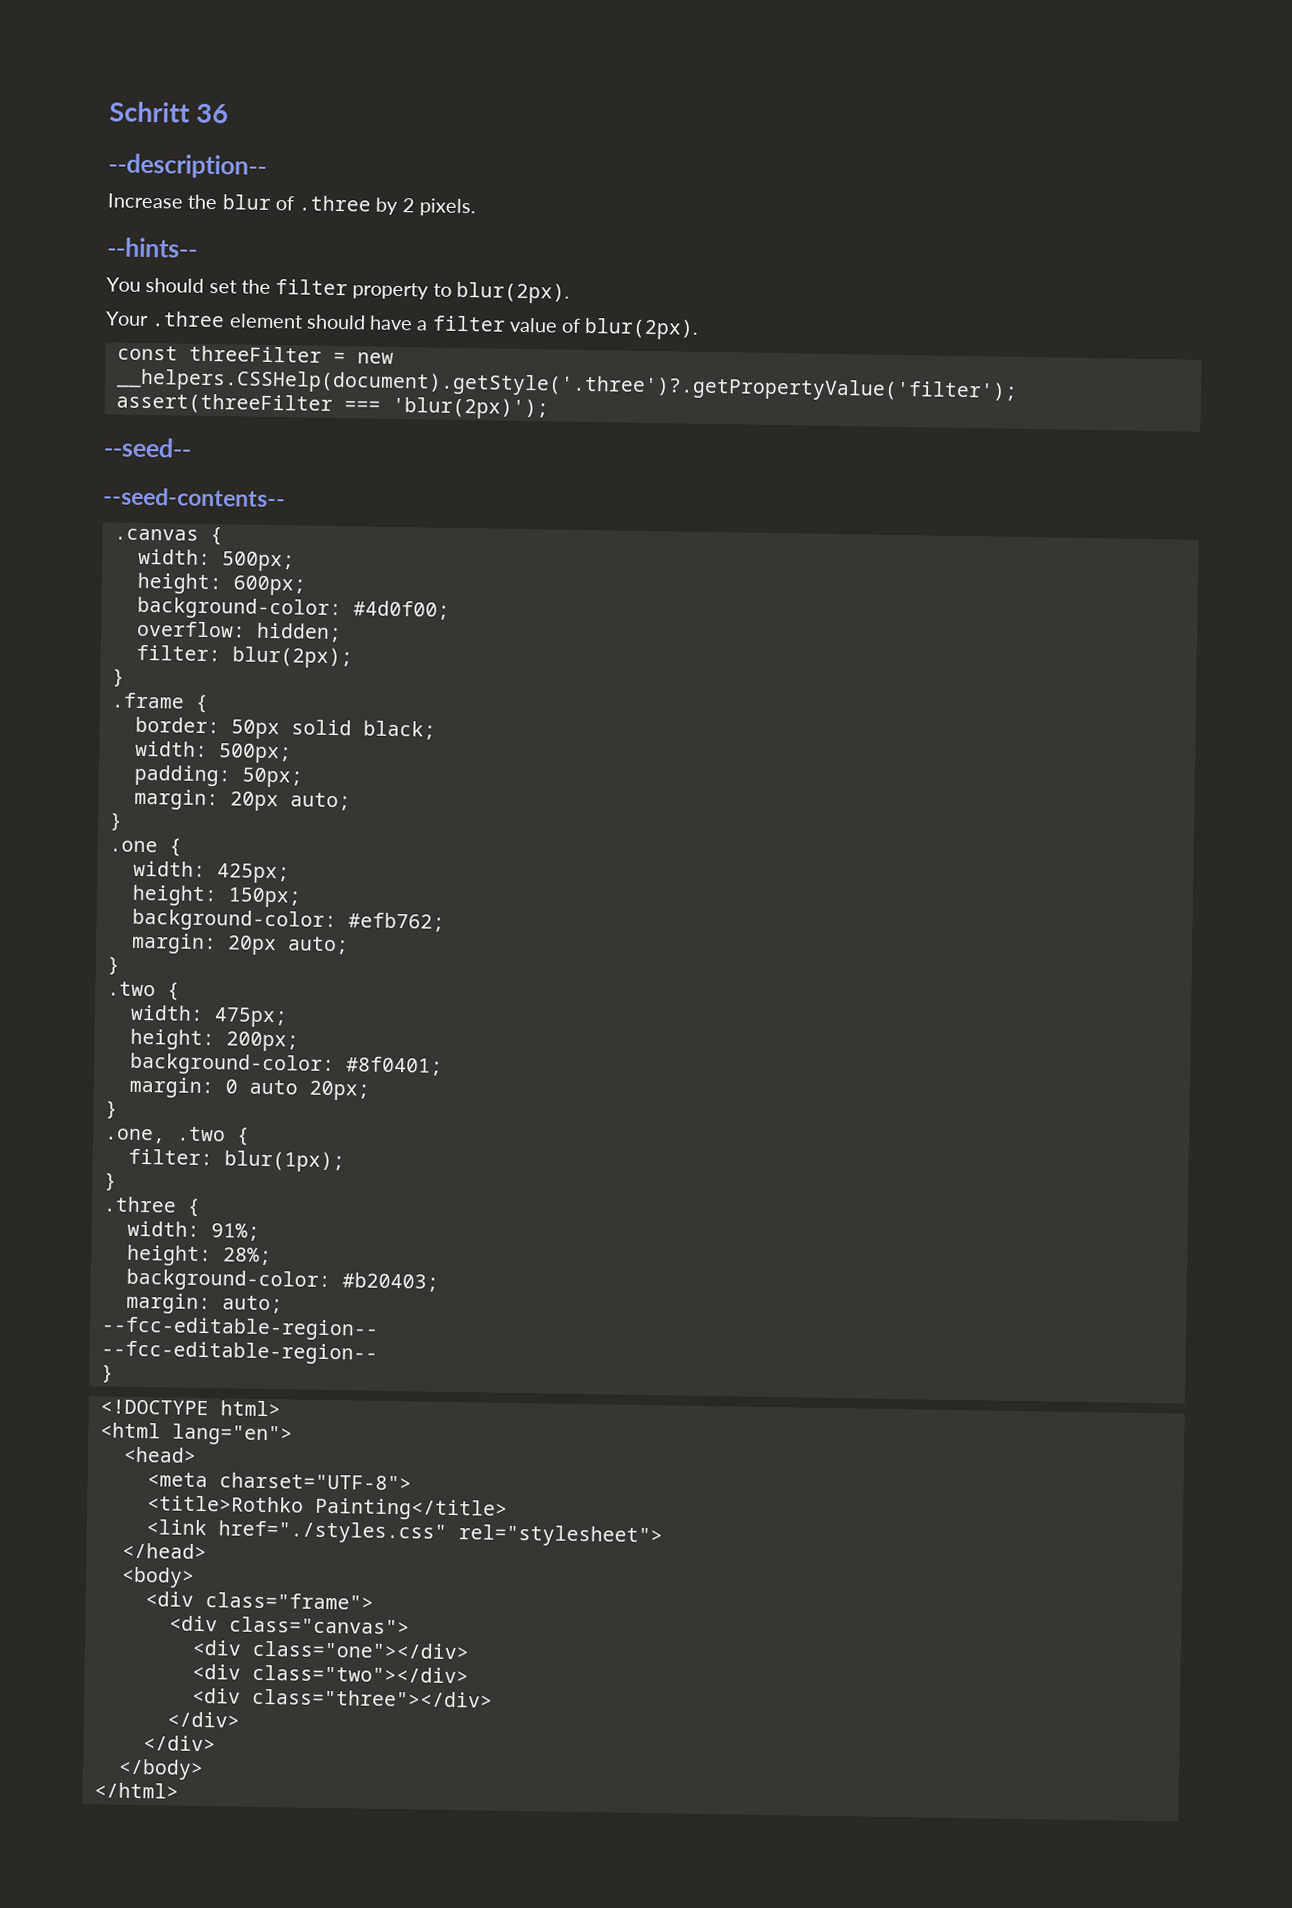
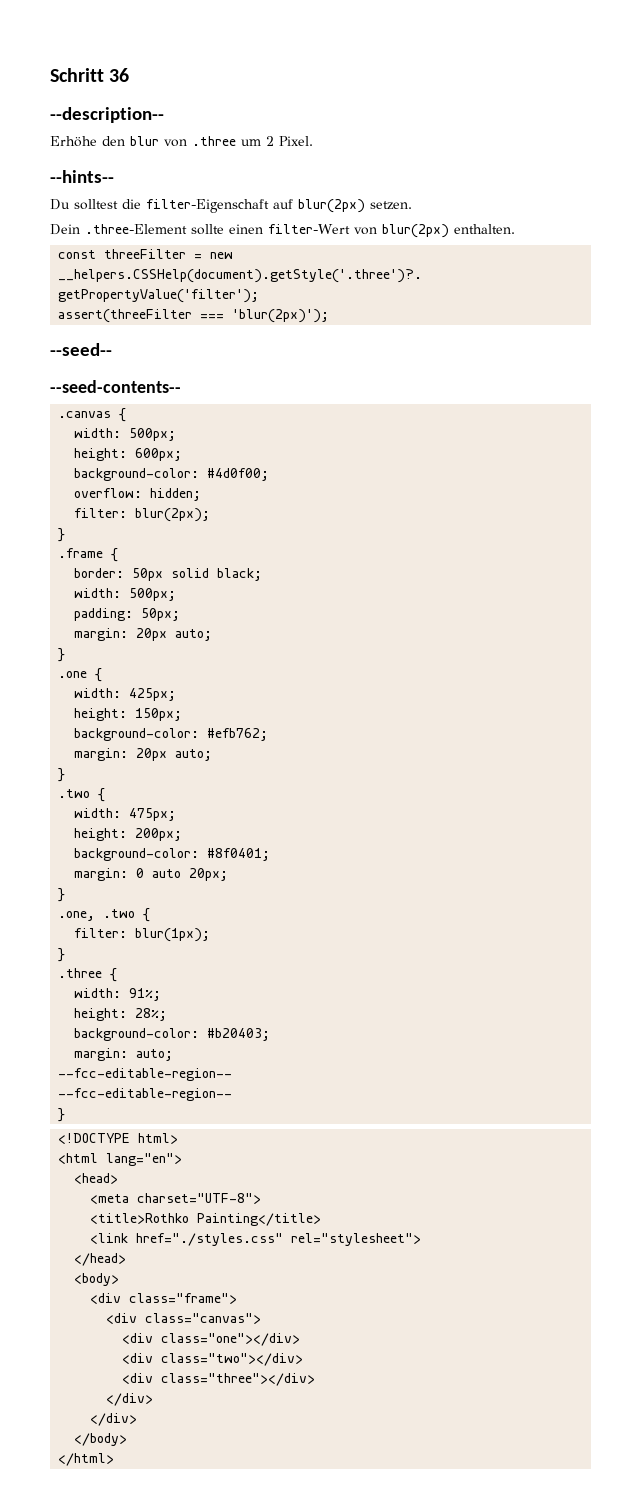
[107,193,476,217] [107,237,198,258] [106,277,570,304] [105,311,700,340] Increase the blur of .three by 2 pixels. // --hints-- // You should set the filter property to blur(2px). // Your .three element should have a filter value of blur(2px). -> [50,136,313,147] [50,170,114,183] [50,199,412,213] [50,224,515,238] Erhöhe den blur von .three um 2 Pixel. // --hints-- // Du solltest die filter-Eigenschaft auf blur(2px) setzen. // Dein .three-Element sollte einen filter-Wert von blur(2px) enthalten.

